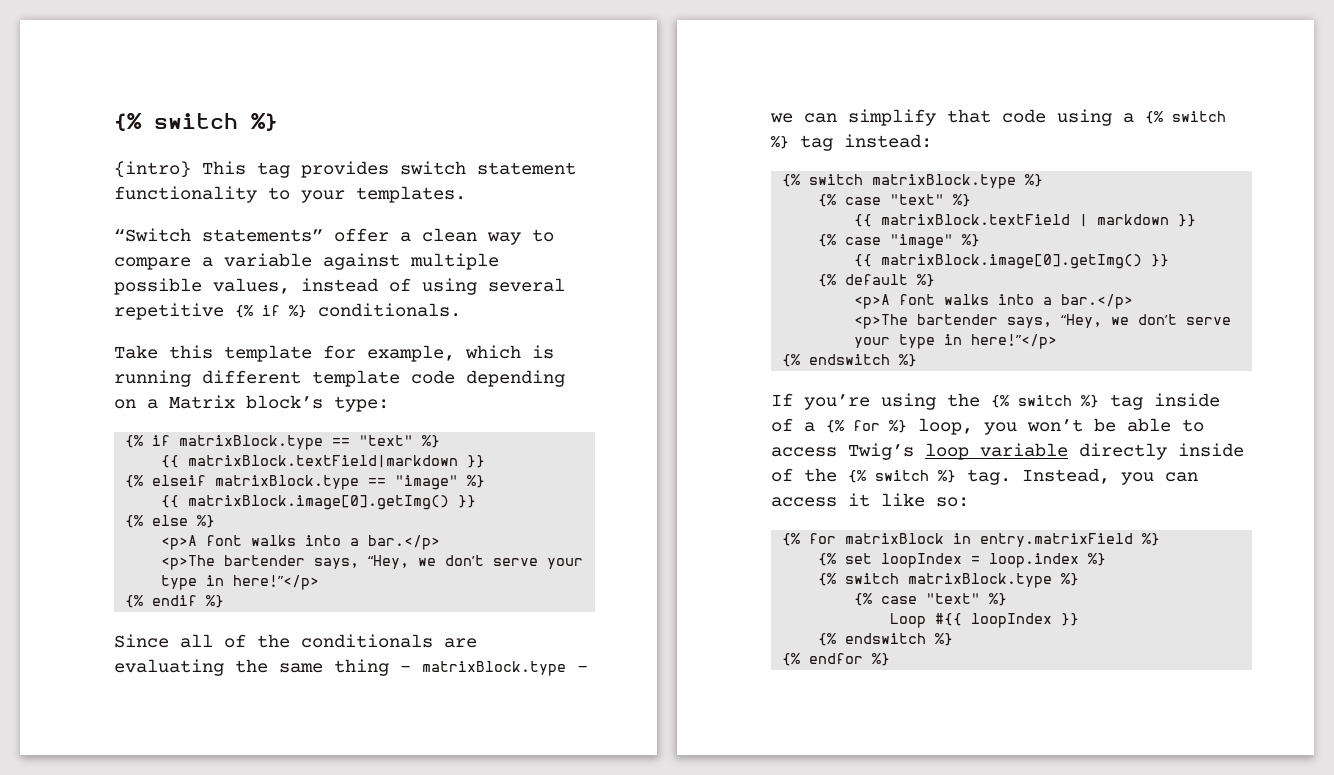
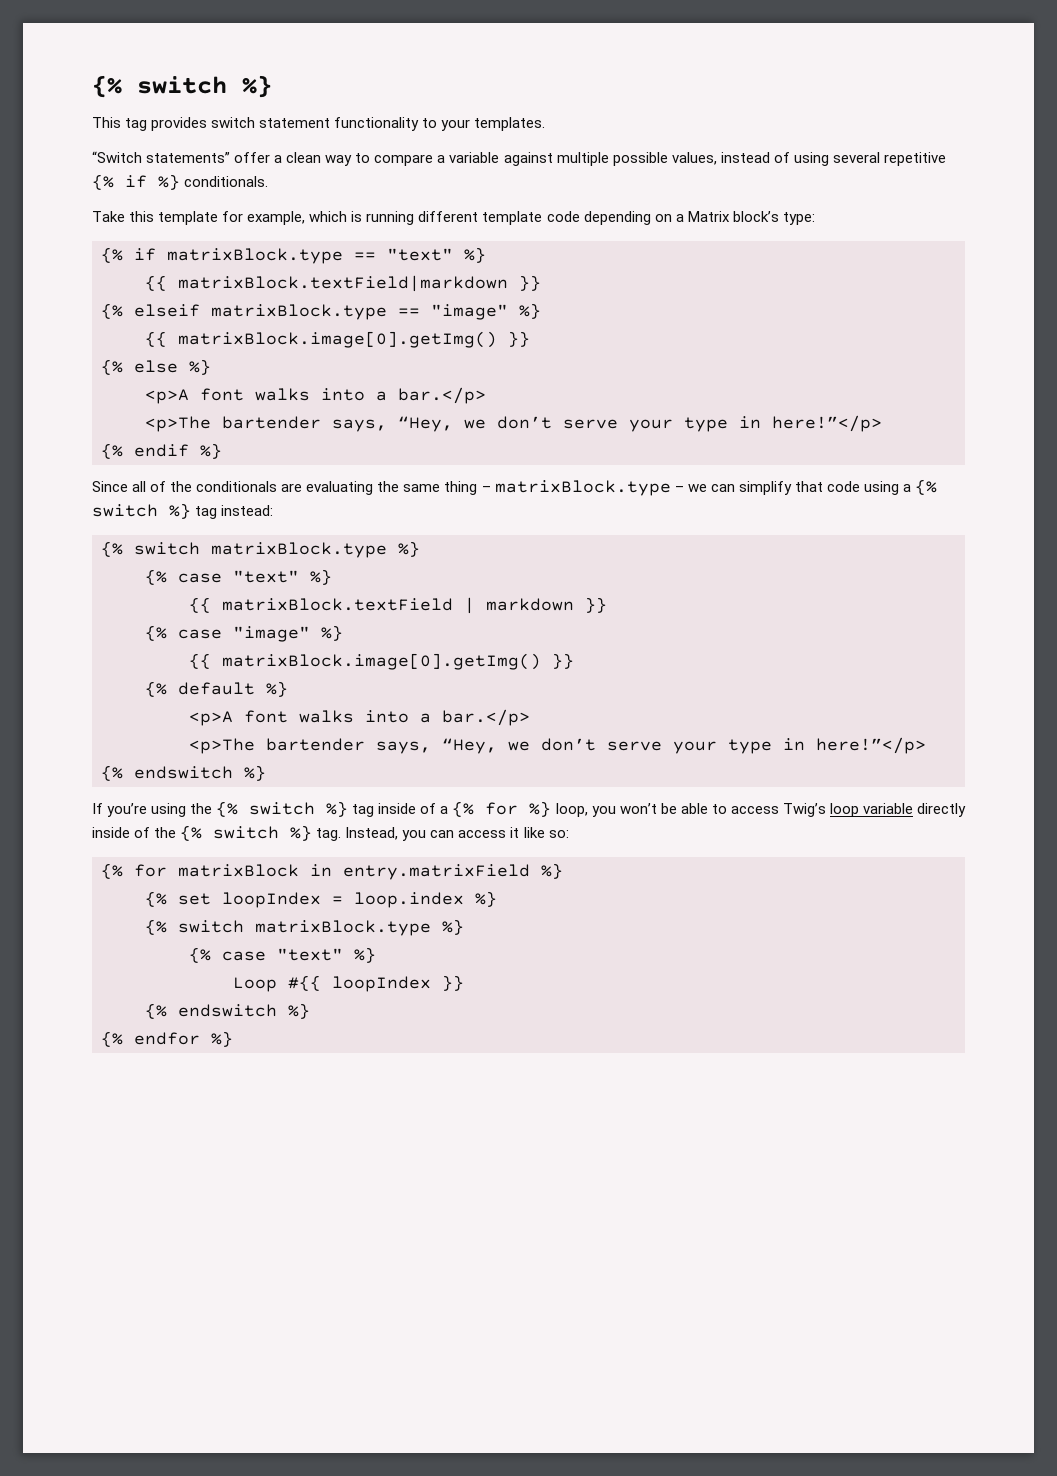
[114,161,191,178] {intro} -> (272, 86) none

